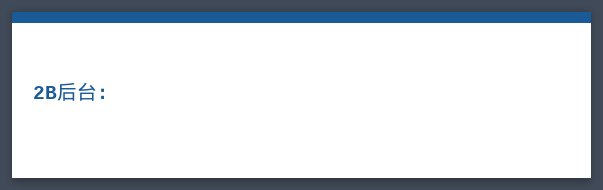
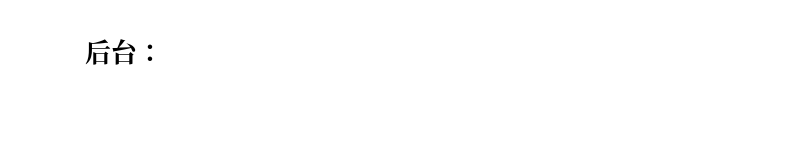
[33,86,57,99] 2B -> (85, 52) none

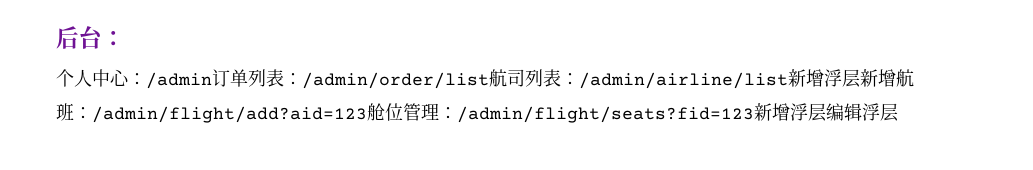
(163, 53) none -> [56,69,914,89] [56,103,898,123] // 个人中心：/admin订单列表：/admin/order/list航司列表：/admin/airline/list新增浮层新增航班：/admin/flight/add?aid=123舱位管理：/admin/flight/seats?fid=123新增浮层编辑浮层

